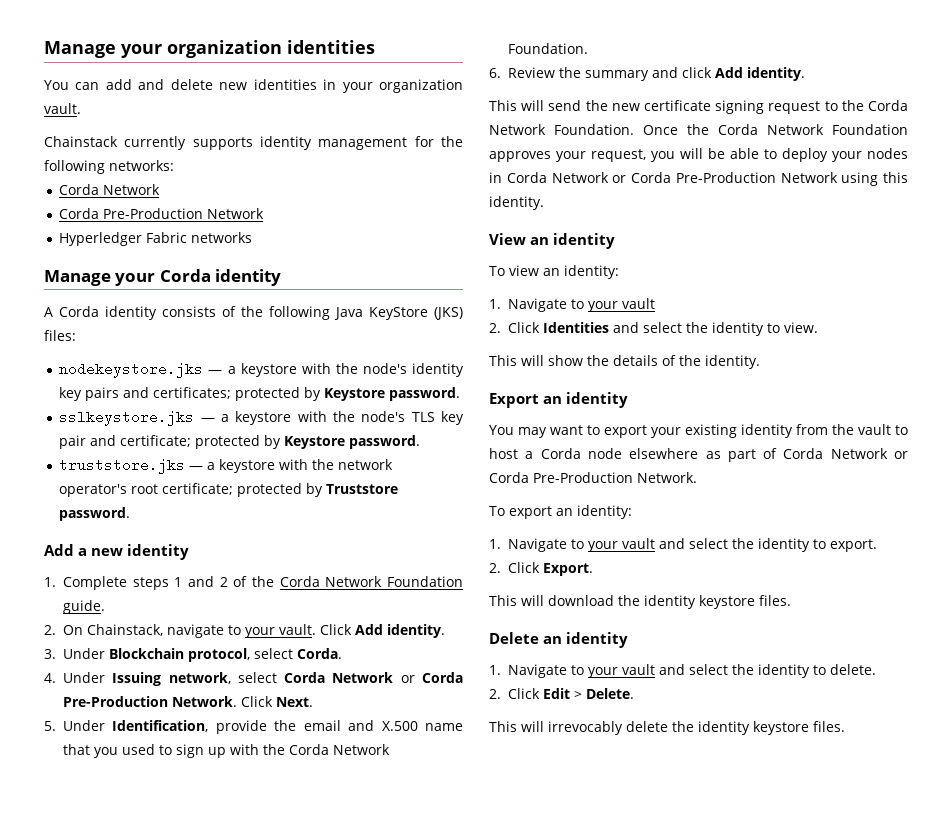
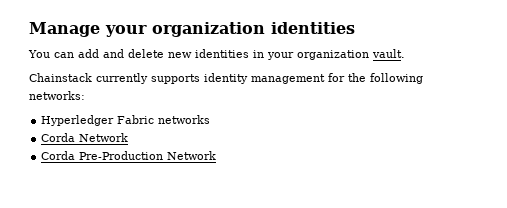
(174, 165) none -> [41,115,211,126] // Hyperledger Fabric networks
[59,232,253,246] [44,269,282,286] [44,306,463,320] [44,330,76,341] [59,362,464,378] [59,387,461,401] [59,410,464,426] [59,435,421,449] [59,458,394,474] [59,483,399,497] [59,507,131,521] [44,544,190,560] [44,576,463,590] [63,600,105,614] [44,624,445,638] [44,648,342,662] [44,672,463,686] [63,696,313,707] [44,720,464,734] [63,744,390,758] [508,43,588,54] [489,67,805,81] [489,100,908,114] [489,124,908,135] [489,148,908,162] [489,172,908,186] [489,196,544,210] [489,233,616,249] [489,265,619,279] [489,298,655,312] [489,322,818,336] [489,355,760,369] [489,392,629,408] [489,424,908,438] [489,448,908,462] [489,472,697,483] [489,505,632,519] [489,538,877,552] [489,562,593,576] [489,595,791,609] [489,632,629,648] [489,664,876,678] [489,688,634,699] [489,721,845,735] // Hyperledger Fabric networks // Manage your Corda identity // A Corda identity consists of the following Java KeyStore (JKS) files: // nodekeystore.jks — a keystore with the node's identity key pairs and certificates; protected by Keystore password. // sslkeystore.jks — a keystore with the node's TLS key pair and certificate; protected by Keystore password. // truststore.jks — a keystore with the network operator's root certificate; protected by Truststore password. // Add a new identity // 1. Complete steps 1 and 2 of the Corda Network Foundation guide. // 2. On Chainstack, navigate to your vault. Click Add identity. // 3. Under Blockchain protocol, select Corda. // 4. Under Issuing network, select Corda Network or Corda Pre-Production Network. Click Next. // 5. Under Identification, provide the email and X.500 name that you used to sign up with the Corda Network Foundation. // 6. Review the summary and click Add identity. // This will send the new certificate signing request to the Corda Network Foundation. Once the Corda Network Foundation approves your request, you will be able to deploy your nodes in Corda Network or Corda Pre-Production Network using this identity. // View an identity // To view an identity: // 1. Navigate to your vault // 2. Click Identities and select the identity to view. // This will show the details of the identity. // Export an identity // You may want to export your existing identity from the vault to host a Corda node elsewhere as part of Corda Network or Corda Pre-Production Network. // To export an identity: // 1. Navigate to your vault and select the identity to export. // 2. Click Export. // This will download the identity keystore files. // Delete an identity // 1. Navigate to your vault and select the identity to delete. // 2. Click Edit > Delete. // This will irrevocably delete the identity keystore files. -> (217, 155) none

